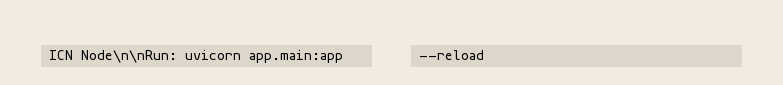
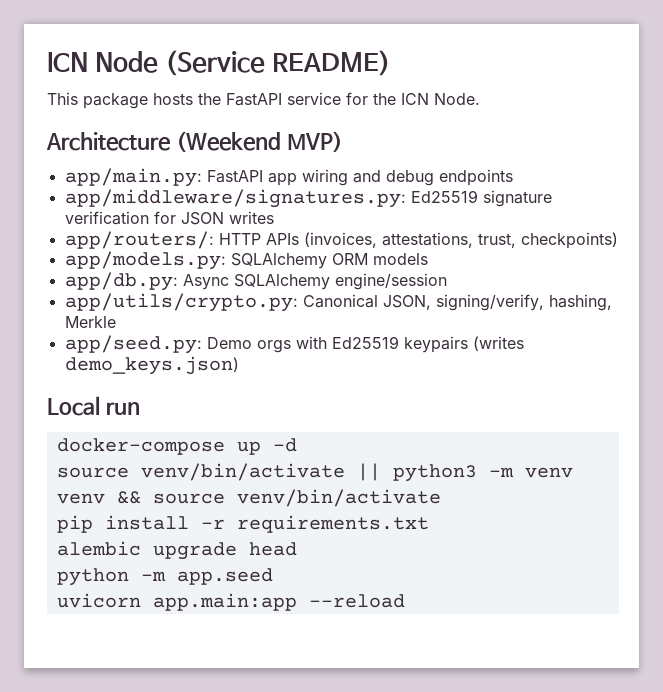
[49,50,178,63] ICN Node\n\nRun: -> [47,50,391,76] [47,92,480,109] [46,131,343,152] [64,168,513,187] [64,189,552,208] [64,211,274,225] [64,231,618,249] [64,251,428,270] [64,272,447,291] [64,293,612,312] [64,316,116,328] [64,335,524,354] [64,356,239,375] [47,396,140,416] [56,438,297,455] [56,463,573,482] [56,489,441,507] [56,515,429,533] [56,541,297,560] [56,568,273,586] ICN Node (Service README) // This package hosts the FastAPI service for the ICN Node. // Architecture (Weekend MVP) // app/main.py: FastAPI app wiring and debug endpoints // app/middleware/signatures.py: Ed25519 signature verification for JSON writes // app/routers/: HTTP APIs (invoices, attestations, trust, checkpoints) // app/models.py: SQLAlchemy ORM models // app/db.py: Async SQLAlchemy engine/session // app/utils/crypto.py: Canonical JSON, signing/verify, hashing, Merkle // app/seed.py: Demo orgs with Ed25519 keypairs (writes demo_keys.json) // Local run // docker-compose up -d // source venv/bin/activate || python3 -m venv venv && source venv/bin/activate // pip install -r requirements.txt // alembic upgrade head // python -m app.seed //

